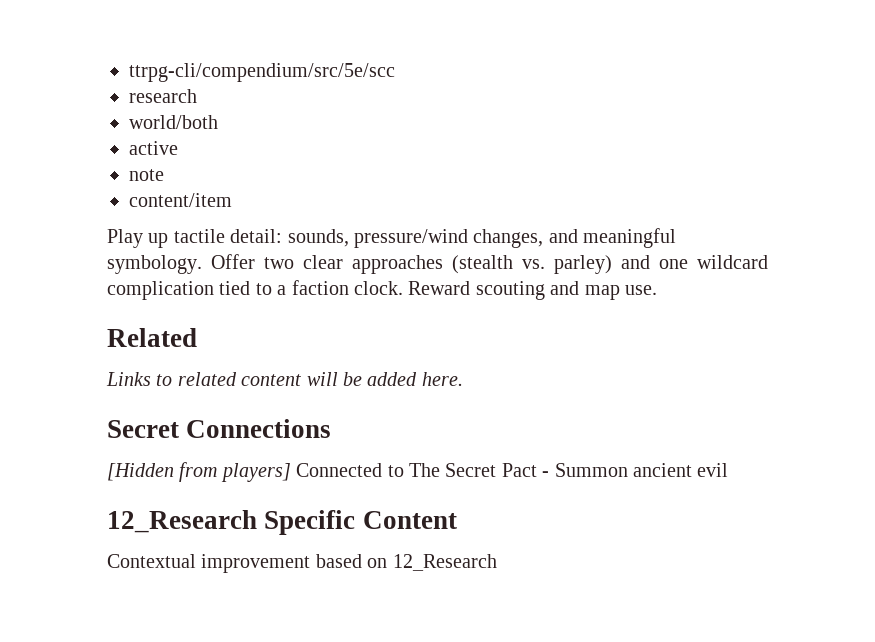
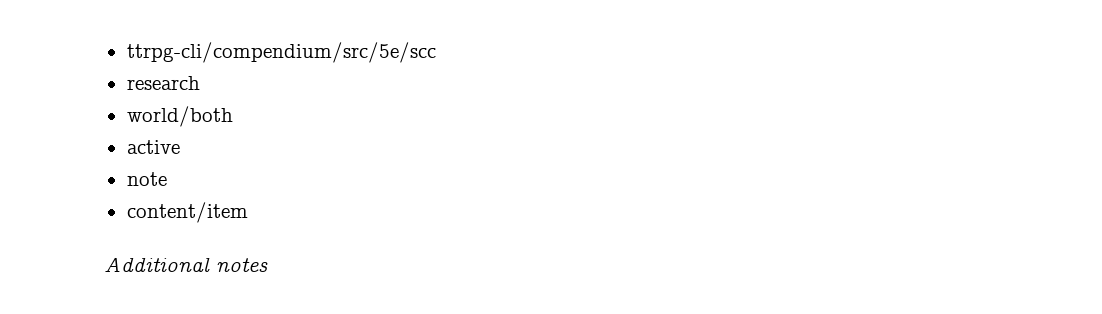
[107,228,677,248] [107,254,768,274] [107,280,657,300] [107,328,197,347] [106,372,463,386] [107,419,332,438] [107,462,729,482] [107,510,457,535] [107,554,497,573] Play up tactile detail: sounds, pressure/wind changes, and meaningful symbology. Offer two clear approaches (stealth vs. parley) and one wildcard complication tied to a faction clock. Reward scouting and map use. // Related // Links to related content will be added here. // Secret Connections // [Hidden from players] Connected to The Secret Pact - Summon ancient evil // 12_Research Specific Content // Contextual improvement based on 12_Research -> [104,257,268,272] Additional notes

